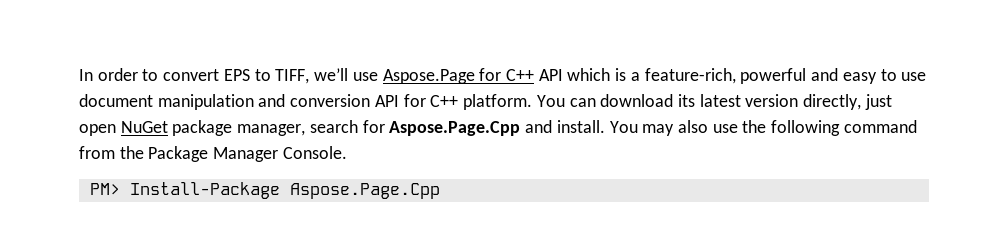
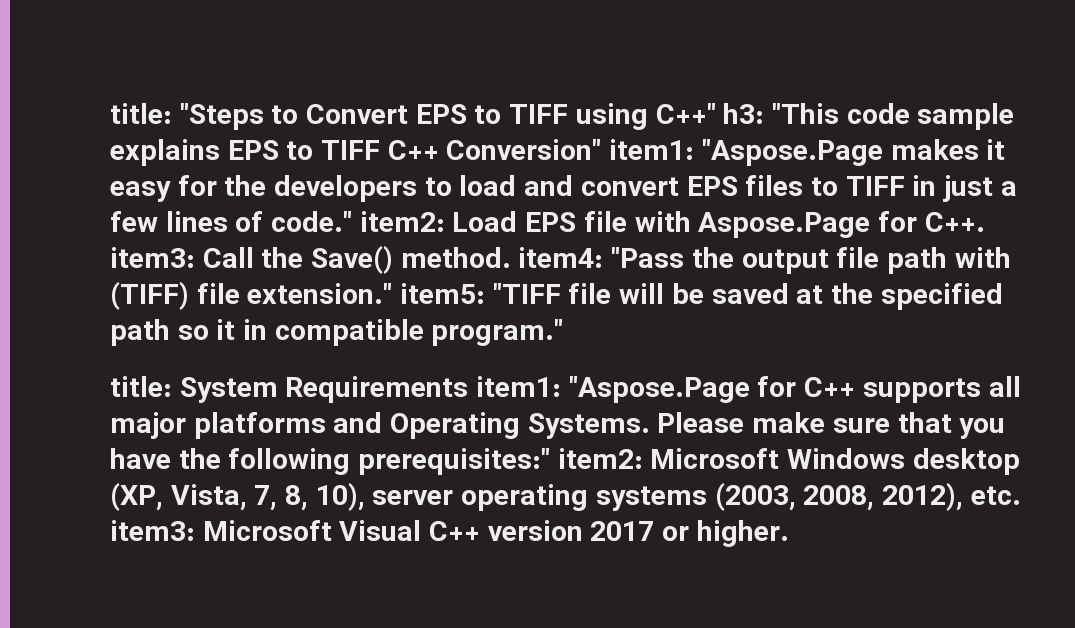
[79,68,927,84] [79,94,892,110] [79,120,917,136] [79,146,347,162] [89,182,440,199] In order to convert EPS to TIFF, we’ll use Aspose.Page for C++ API which is a feature-rich, powerful and easy to use document manipulation and conversion API for C++ platform. You can download its latest version directly, just open NuGet package manager, search for Aspose.Page.Cpp and install. You may also use the following command from the Package Manager Console. // PM> Install-Package Aspose.Page.Cpp -> [110,103,1015,130] [110,139,1006,166] [110,175,1017,202] [110,211,985,238] [110,245,1011,274] [110,281,1003,310] [110,319,564,346] [110,376,1021,403] [110,412,1006,439] [110,448,1020,475] [110,482,1021,511] [110,520,789,547] title: "Steps to Convert EPS to TIFF using C++" h3: "This code sample explains EPS to TIFF C++ Conversion" item1: "Aspose.Page makes it easy for the developers to load and convert EPS files to TIFF in just a few lines of code." item2: Load EPS file with Aspose.Page for C++. item3: Call the Save() method. item4: "Pass the output file path with (TIFF) file extension." item5: "TIFF file will be saved at the specified path so it in compatible program." // title: System Requirements item1: "Aspose.Page for C++ supports all major platforms and Operating Systems. Please make sure that you have the following prerequisites:" item2: Microsoft Windows desktop (XP, Vista, 7, 8, 10), server operating systems (2003, 2008, 2012), etc. item3: Microsoft Visual C++ version 2017 or higher.

